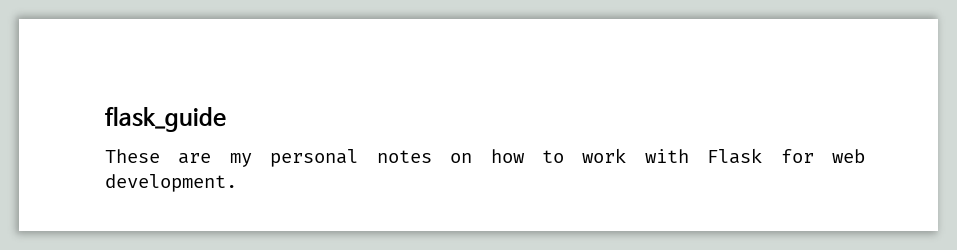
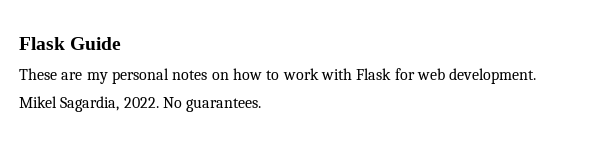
[105,106,226,132] flask_guide -> [19,37,122,50] Flask Guide
(237, 183) none -> [19,96,262,112] // Mikel Sagardia, 2022. No guarantees.

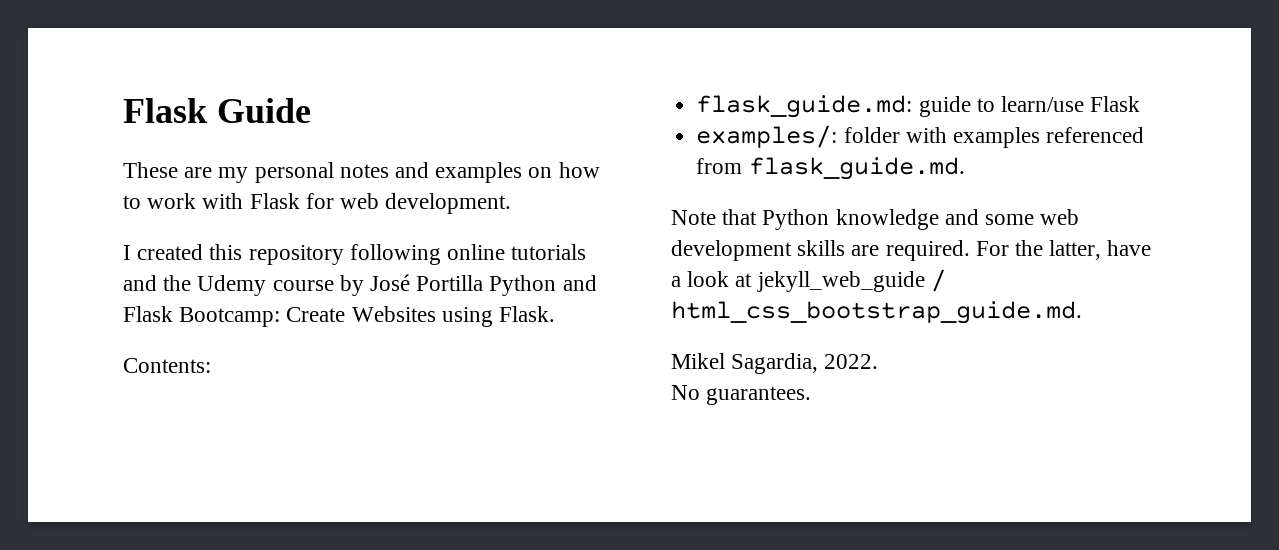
(208, 75) none -> [395,162,523,183] and examples
(537, 76) none -> [123,244,587,265] [123,274,597,296] [123,306,556,327] [123,358,211,373] [696,95,1141,118] [696,125,1145,148] [696,157,965,180] [671,209,1080,230] [671,240,1152,261] [671,269,946,292] [671,301,1082,324] // I created this repository following online tutorials and the Udemy course by José Portilla Python and Flask Bootcamp: Create Websites using Flask. // Contents: // flask_guide.md: guide to learn/use Flask // examples/: folder with examples referenced from flask_guide.md. // Note that Python knowledge and some web development skills are required. For the latter, have a look at jekyll_web_guide / html_css_bootstrap_guide.md.
(159, 102) none -> (879, 361) //

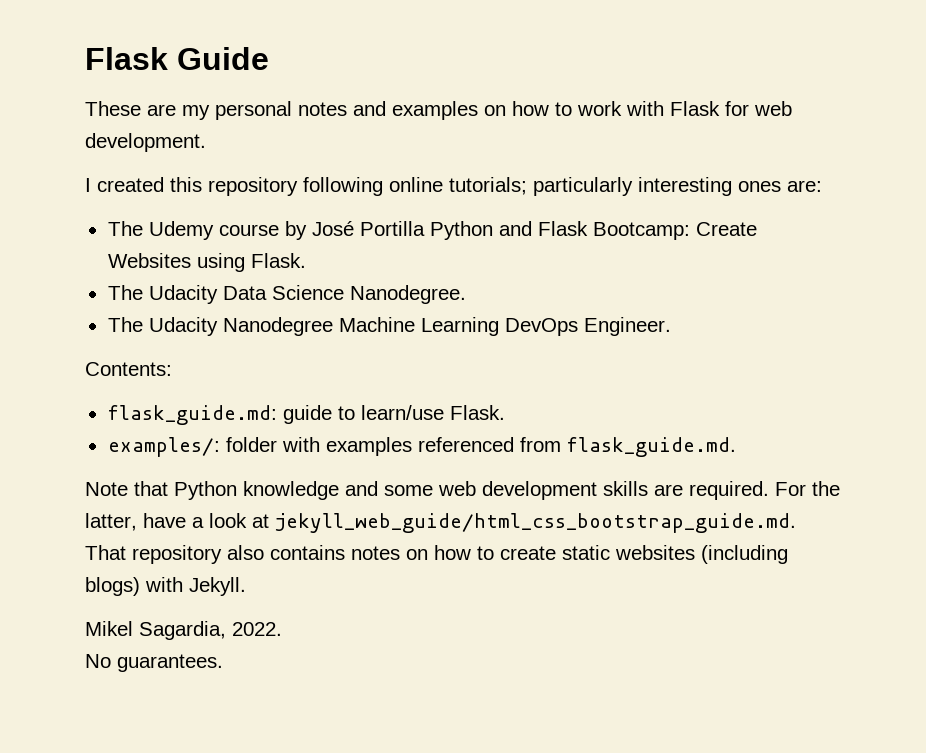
[511,244,587,260] [123,275,192,291] tutorials and the -> [449,177,822,196] [107,221,143,236] tutorials; particularly interesting ones are: // The
(556, 314) none -> [107,285,466,304] [107,317,671,336] // The Udacity Data Science Nanodegree. // The Udacity Nanodegree Machine Learning DevOps Engineer.
[1090,96,1141,112] Flask -> [449,405,505,420] Flask.
[756,269,946,292] [671,301,1082,324] jekyll_web_guide / html_css_bootstrap_guide.md. -> [275,513,796,533] [85,545,788,564] [85,577,246,596] jekyll_web_guide/html_css_bootstrap_guide.md. That repository also contains notes on how to create static websites (including blogs) with Jekyll.

